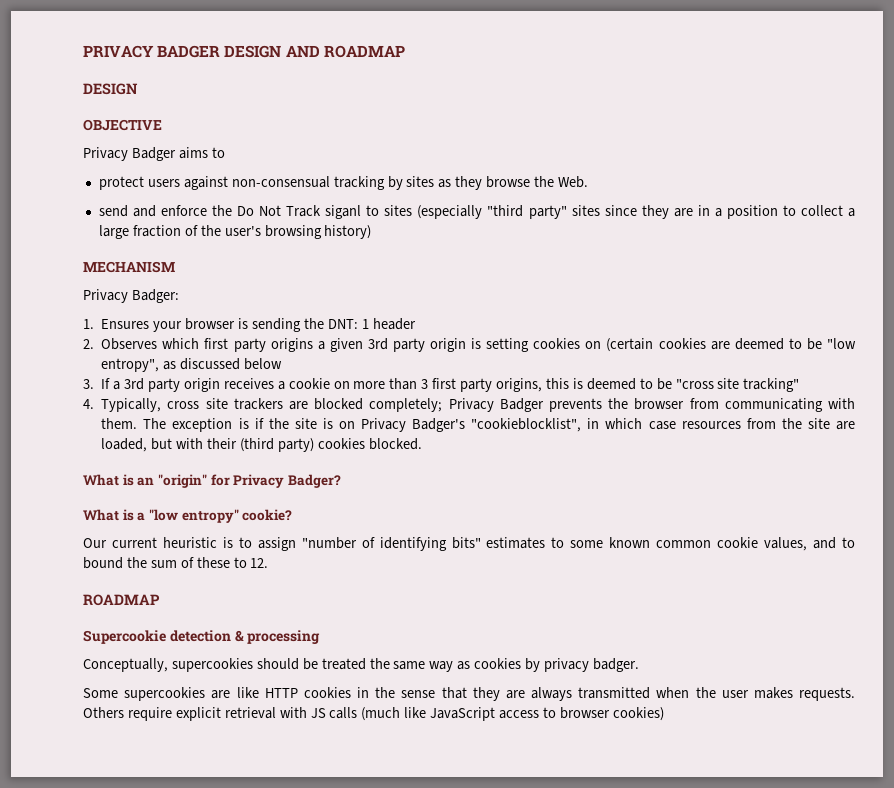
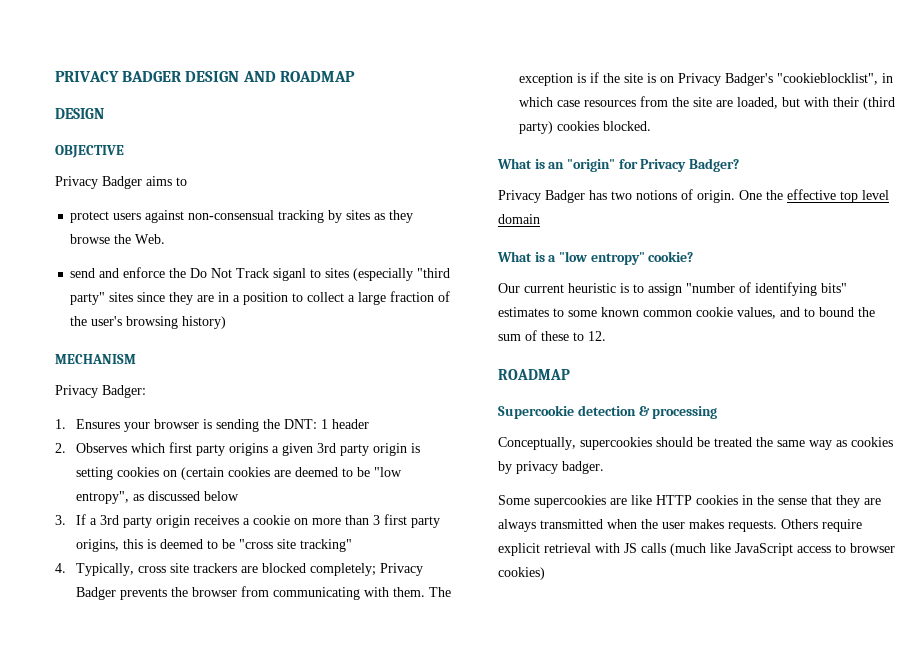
(341, 481) none -> [498,189,889,203] [498,214,540,224] // Privacy Badger has two notions of origin. One the effective top level domain

